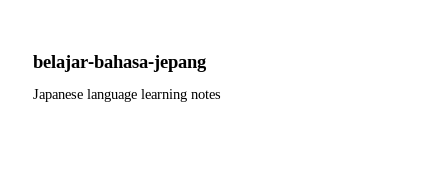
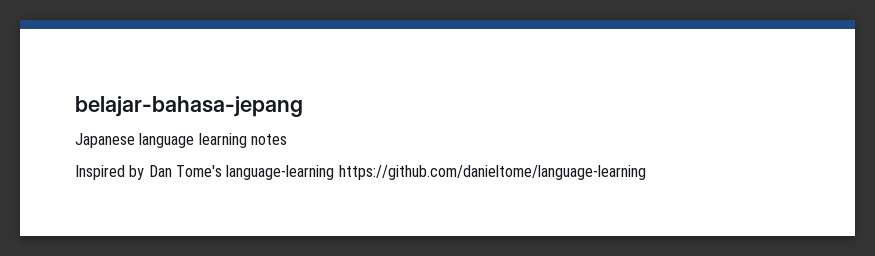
(221, 94) none -> [75,165,646,180] // Inspired by Dan Tome's language-learning https://github.com/danieltome/language-learning

